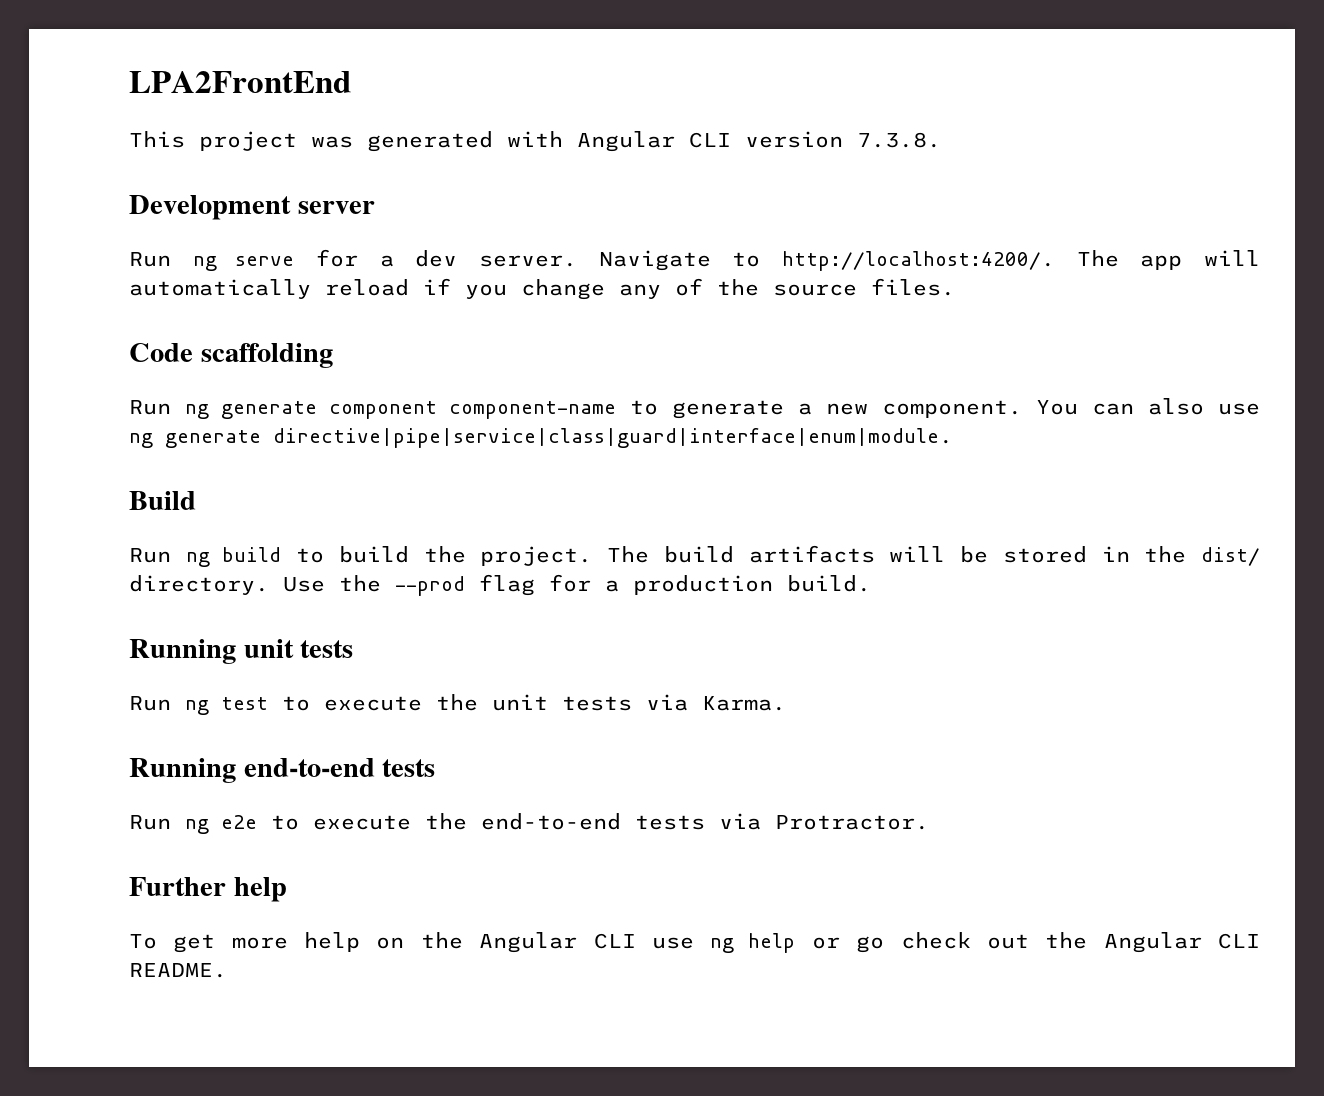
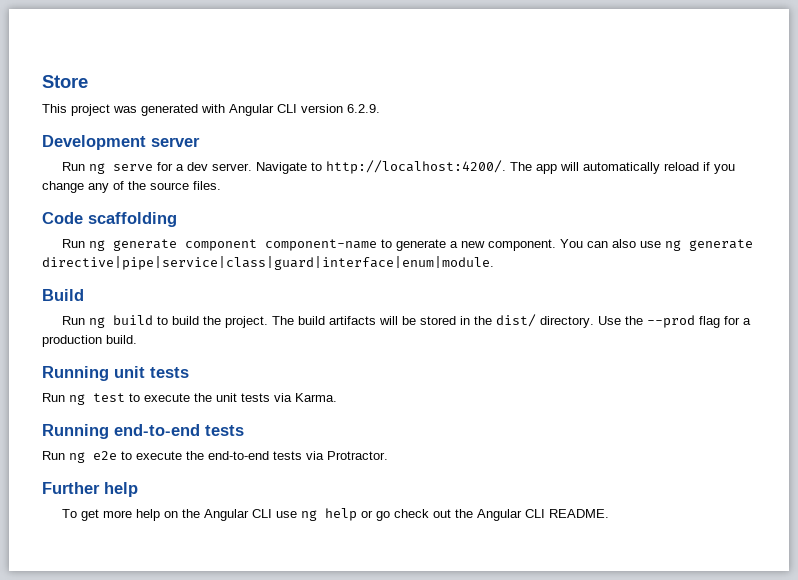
[129,71,351,93] LPA2FrontEnd -> [42,75,88,88] Store
[857,132,941,148] 7.3.8. -> [347,104,380,113] 6.2.9.

